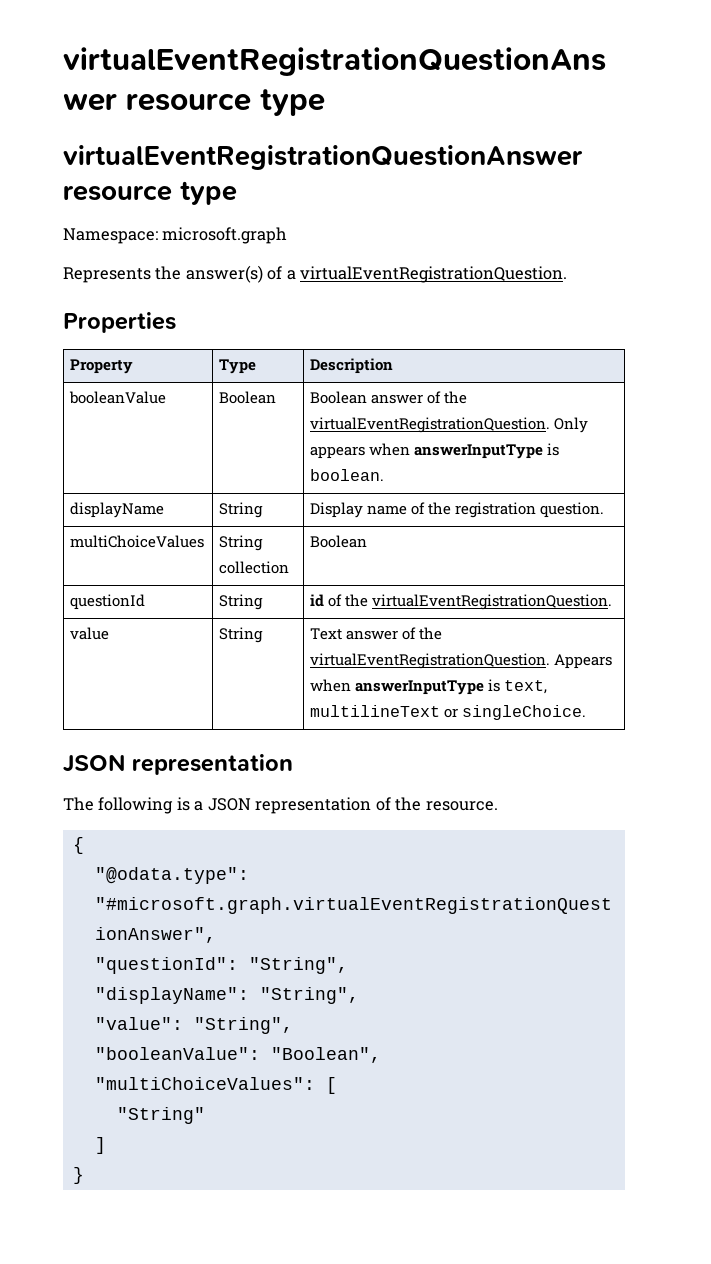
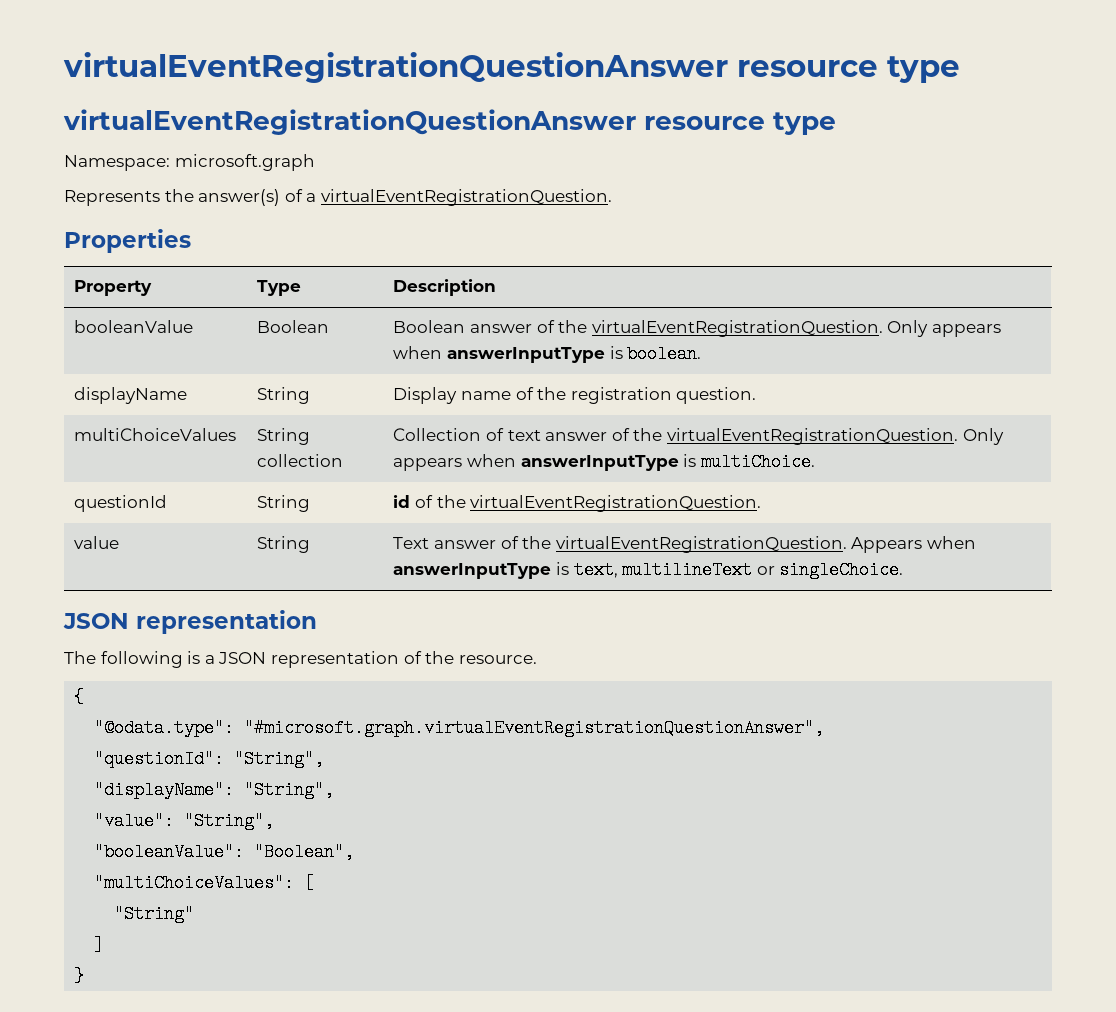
[310,535,368,548] Boolean -> [393,428,1004,445] [393,453,815,471] Collection of text answer of the virtualEventRegistrationQuestion. Only appears when answerInputType is multiChoice.

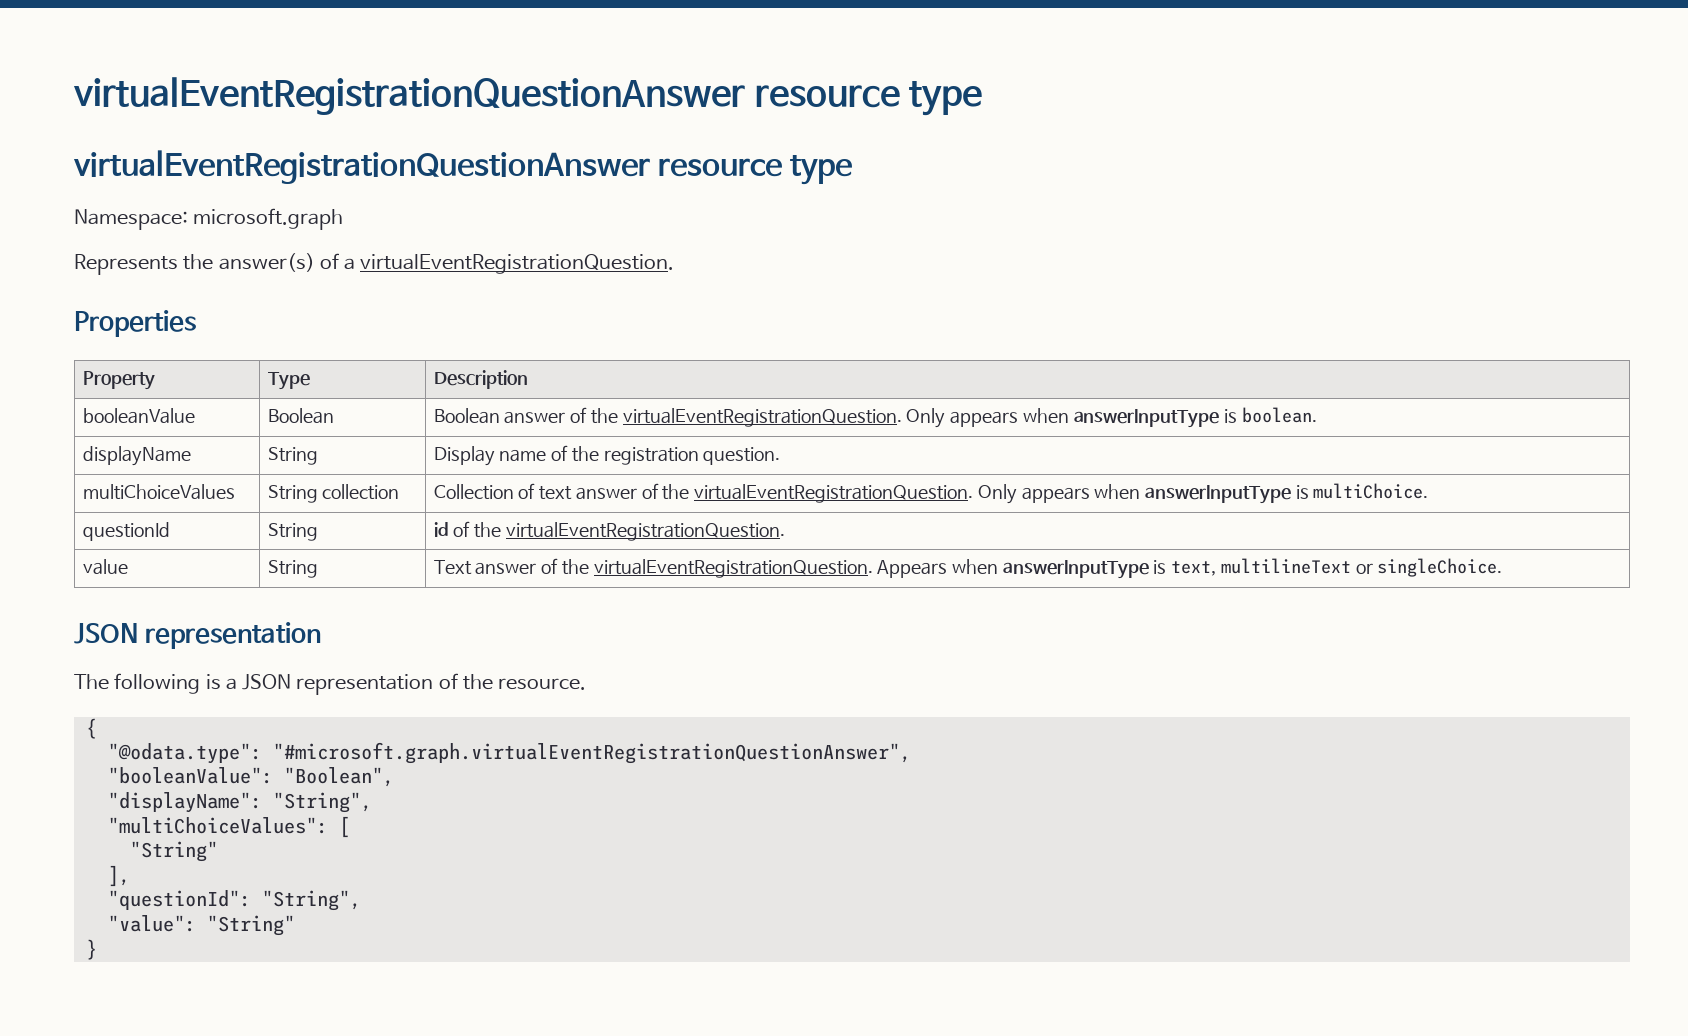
[94,750,325,768] "questionId": "String", -> [107,767,394,787] "booleanValue": "Boolean",
[94,812,275,830] [94,843,355,861] // "value": "String", // "booleanValue": "Boolean", -> (372, 802) none
[94,936,105,954] ] -> [107,865,130,887] [107,890,361,911] [107,915,295,936] ], // "questionId": "String", // "value": "String"

